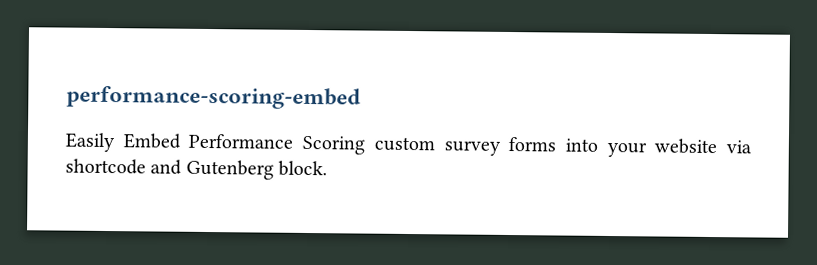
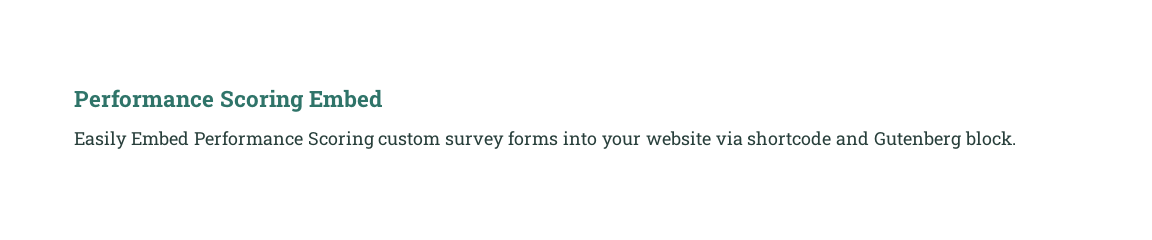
[66,85,361,110] performance-scoring-embed -> [74,89,383,112] Performance Scoring Embed

